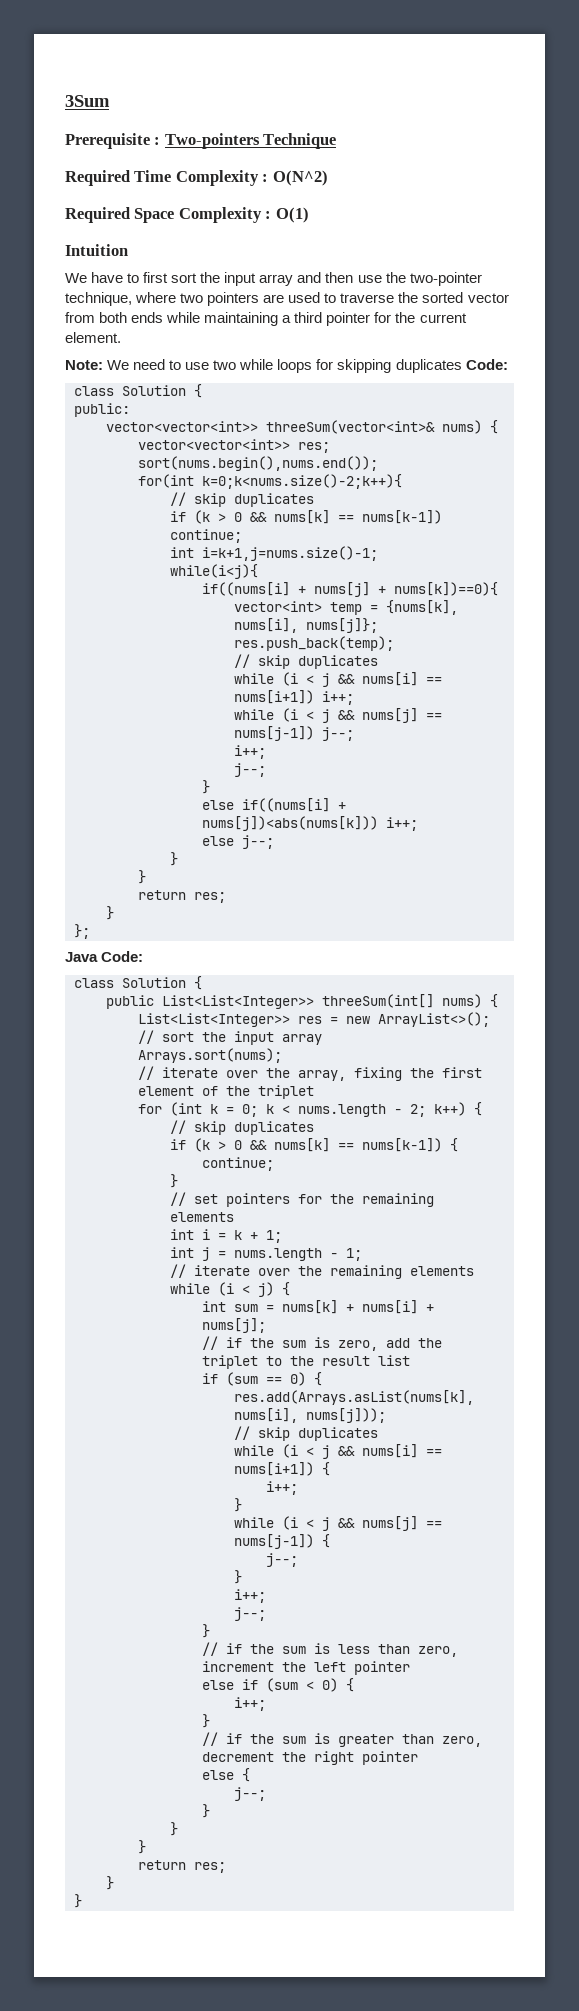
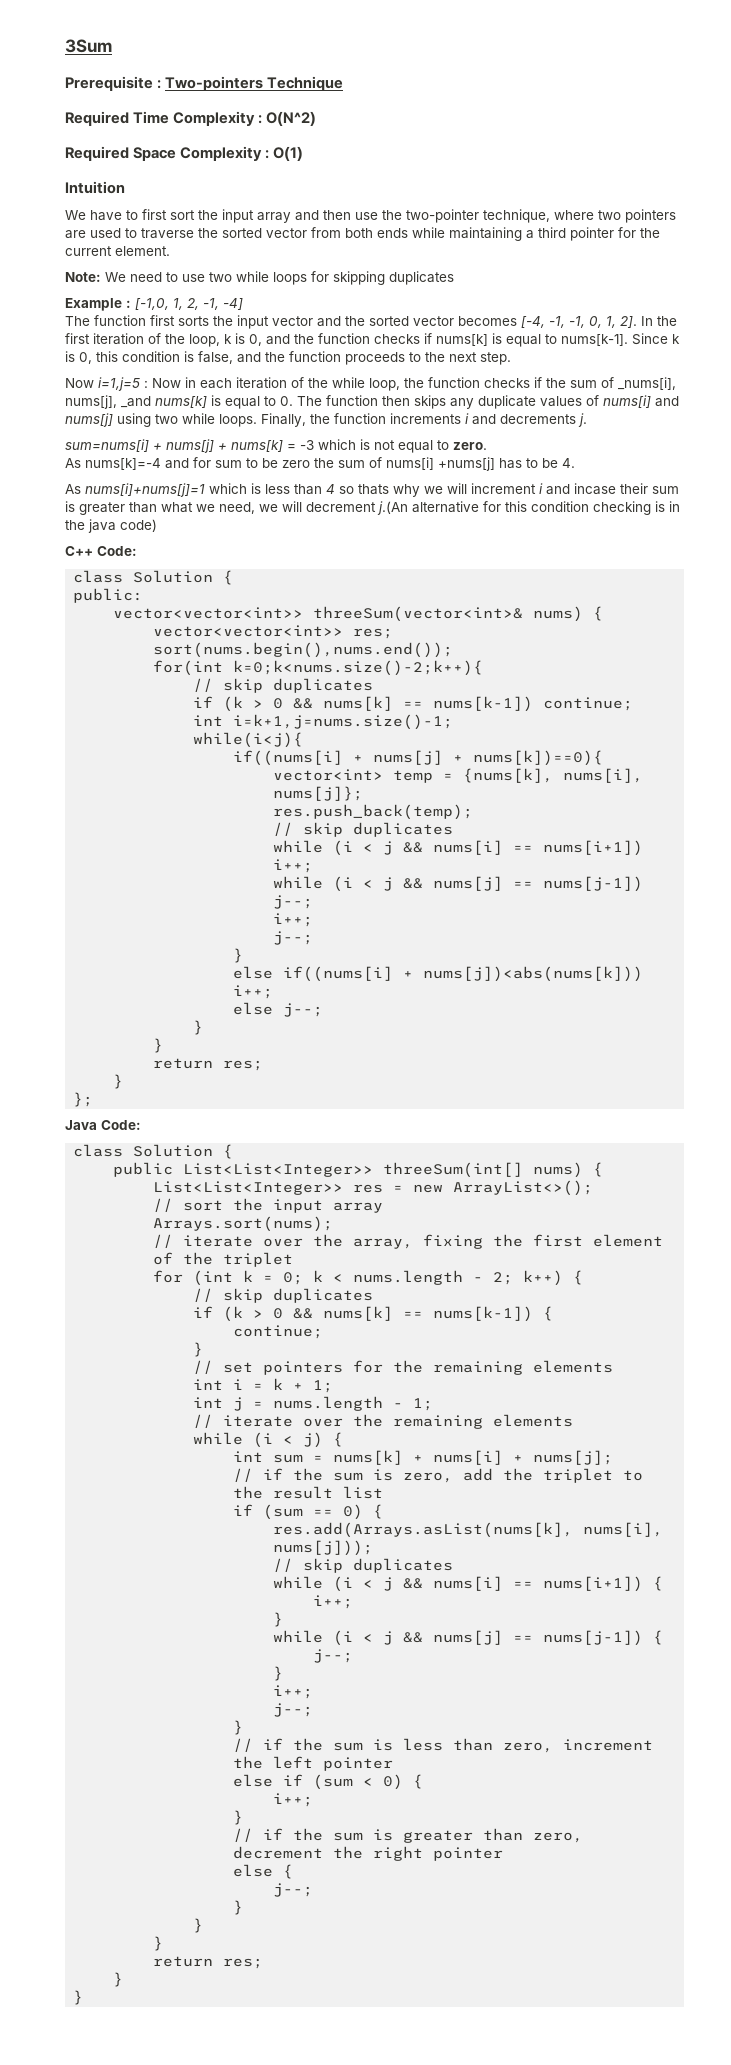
(462, 366) none -> [65,298,243,311] [65,315,677,329] [65,333,680,347] [65,351,511,365] [65,377,676,391] [65,395,679,409] [65,413,587,427] [65,439,487,453] [65,457,575,471] [65,483,679,497] [65,501,680,515] [65,519,157,533] [65,546,93,556] // Example : [-1,0, 1, 2, -1, -4] // The function first sorts the input vector and the sorted vector becomes [-4, -1, -1, 0, 1, 2]. In the first iteration of the loop, k is 0, and the function checks if nums[k] is equal to nums[k-1]. Since k is 0, this condition is false, and the function proceeds to the next step. // Now i=1,j=5 : Now in each iteration of the while loop, the function checks if the sum of _nums[i], nums[j], _and nums[k] is equal to 0. The function then skips any duplicate values of nums[i] and nums[j] using two while loops. Finally, the function increments i and decrements j. // sum=nums[i] + nums[j] + nums[k] = -3 which is not equal to zero. // As nums[k]=-4 and for sum to be zero the sum of nums[i] +nums[j] has to be 4. // As nums[i]+nums[j]=1 which is less than 4 so thats why we will increment i and incase their sum is greater than what we need, we will decrement j.(An alternative for this condition checking is in the java code) // C++

